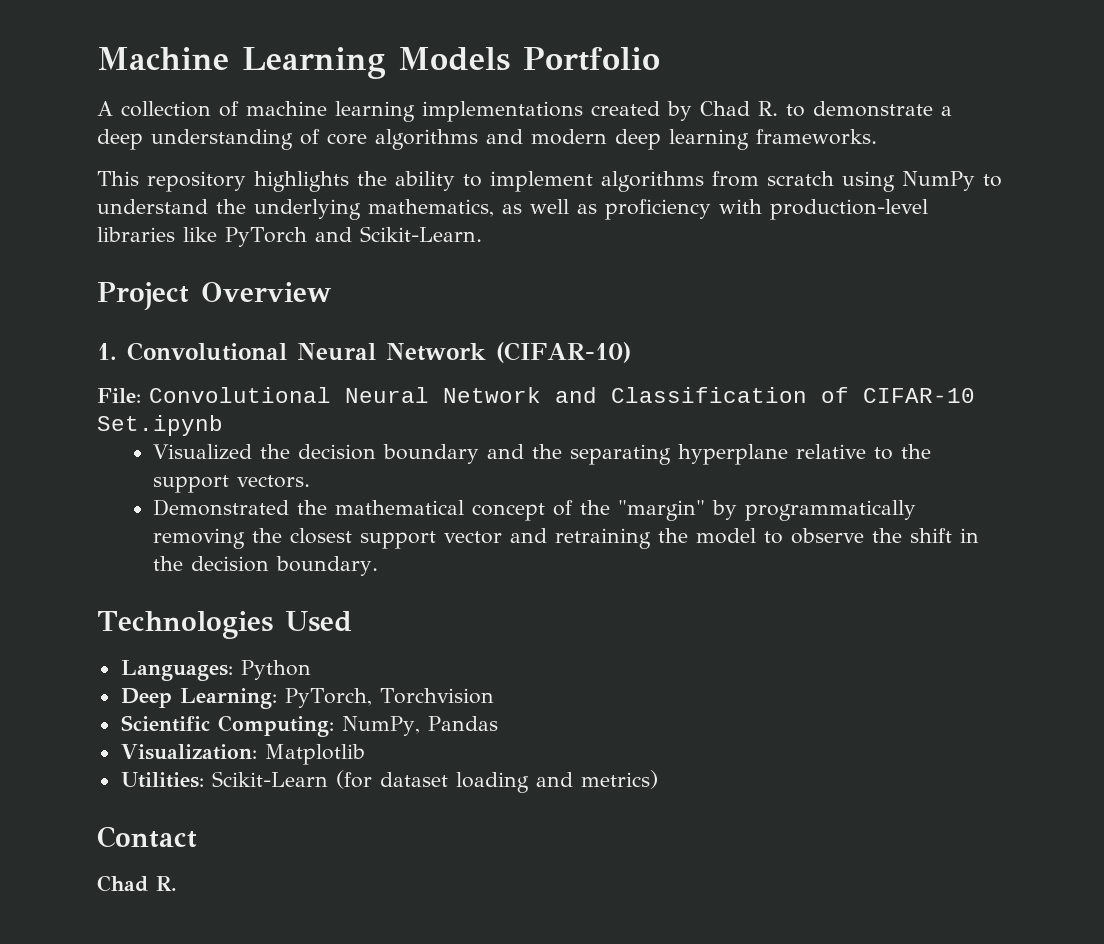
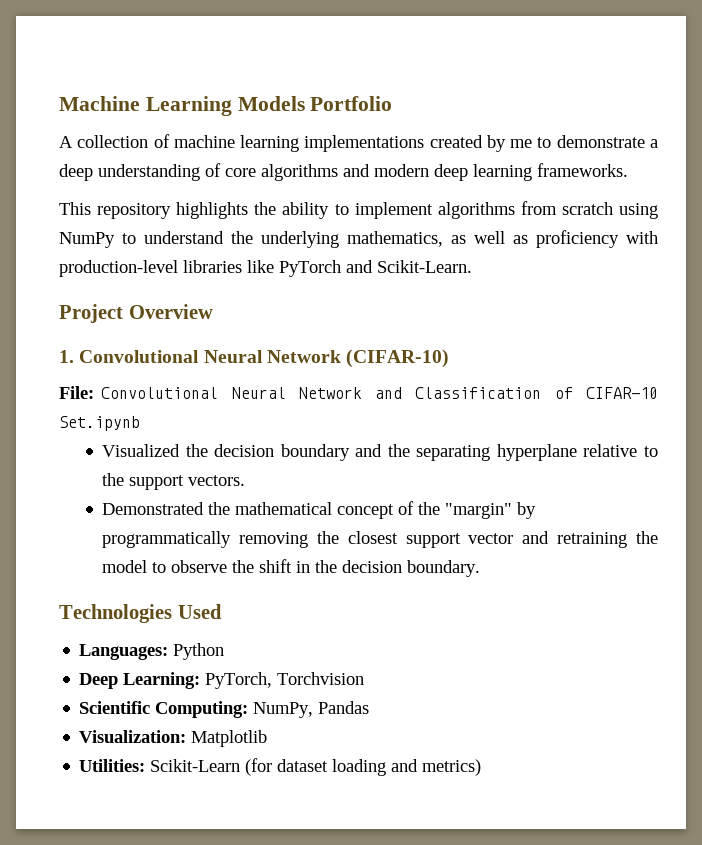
[700,101,778,116] Chad R. -> [510,139,533,148] me
[97,826,197,848] [97,875,177,892] // Contact // Chad R. -> (482, 767) none

